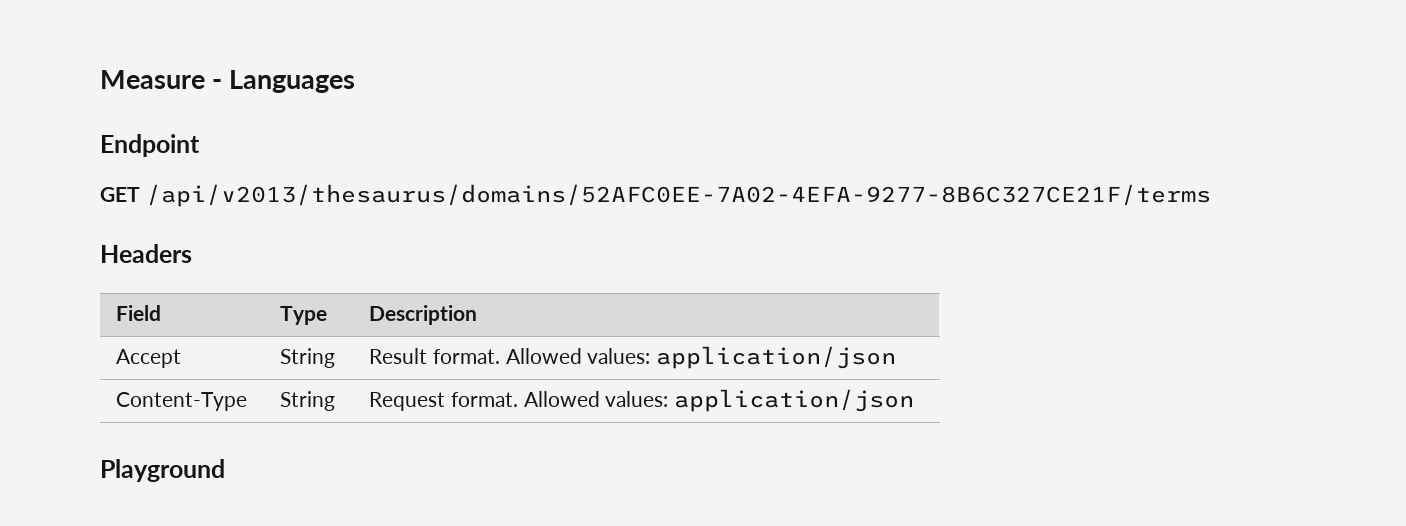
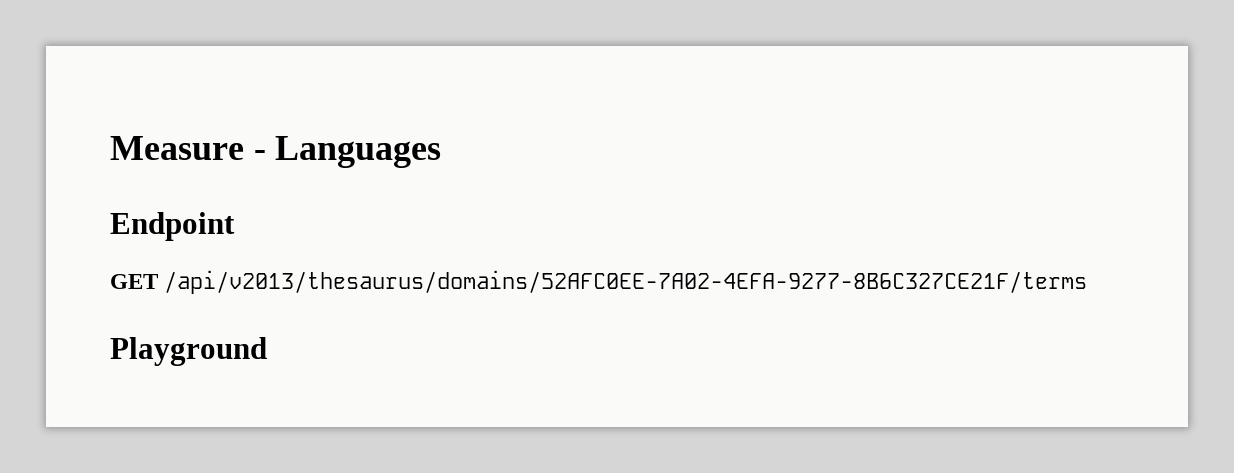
[100,244,192,263] [116,305,162,321] [280,306,328,325] [369,305,478,325] [116,349,182,368] [280,348,336,368] [369,346,897,369] [116,392,248,411] [280,391,336,411] [369,389,915,412] // Headers // Field | Type | Description // Accept | String | Result format. Allowed values: application/json // Content-Type | String | Request format. Allowed values: application/json -> (1088, 282) none

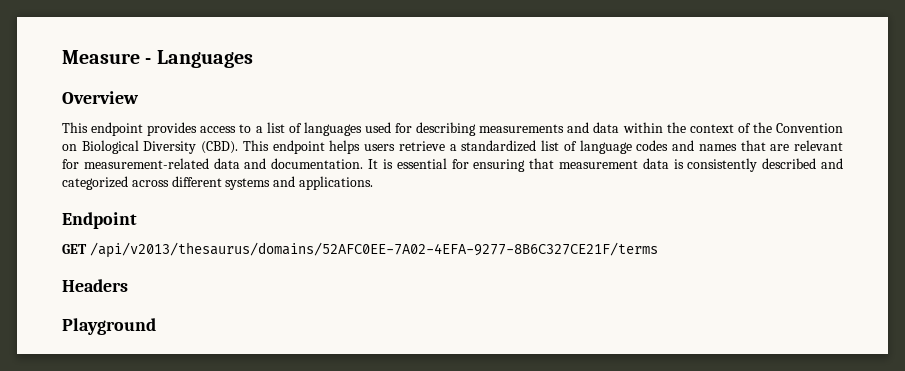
(442, 152) none -> [62,91,139,104] [62,122,844,136] [62,140,843,154] [62,158,843,172] [62,176,373,190] // Overview // This endpoint provides access to a list of languages used for describing measurements and data within the context of the Convention on Biological Diversity (CBD). This endpoint helps users retrieve a standardized list of language codes and names that are relevant for measurement-related data and documentation. It is essential for ensuring that measurement data is consistently described and categorized across different systems and applications.
(1088, 282) none -> [62,279,128,292] // Headers

